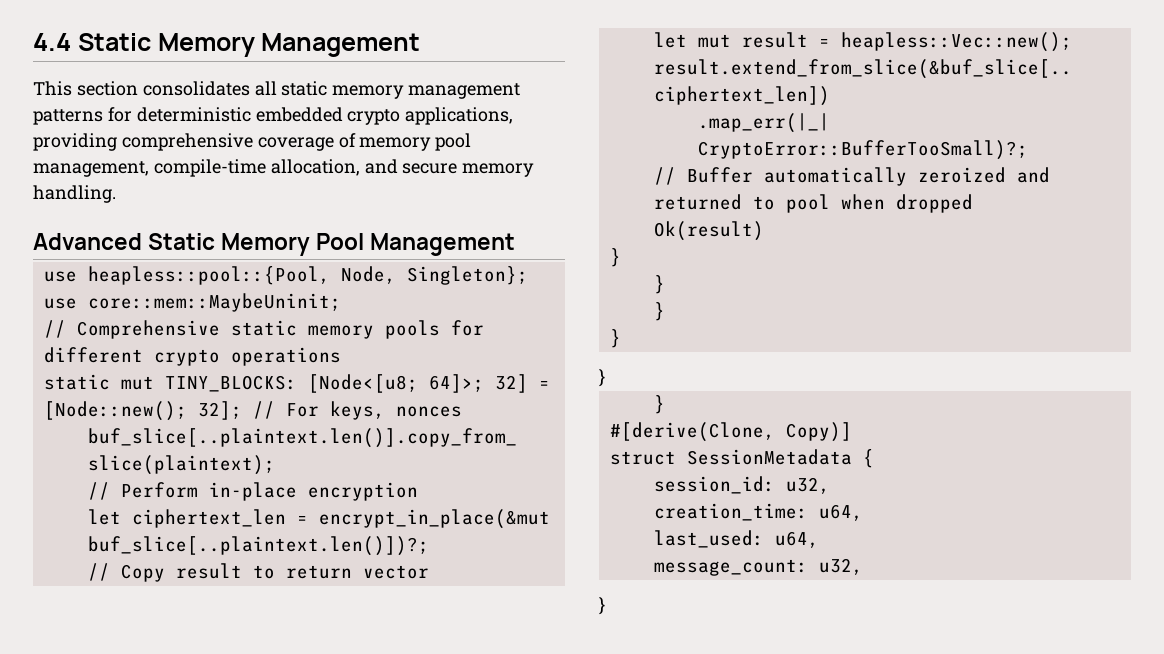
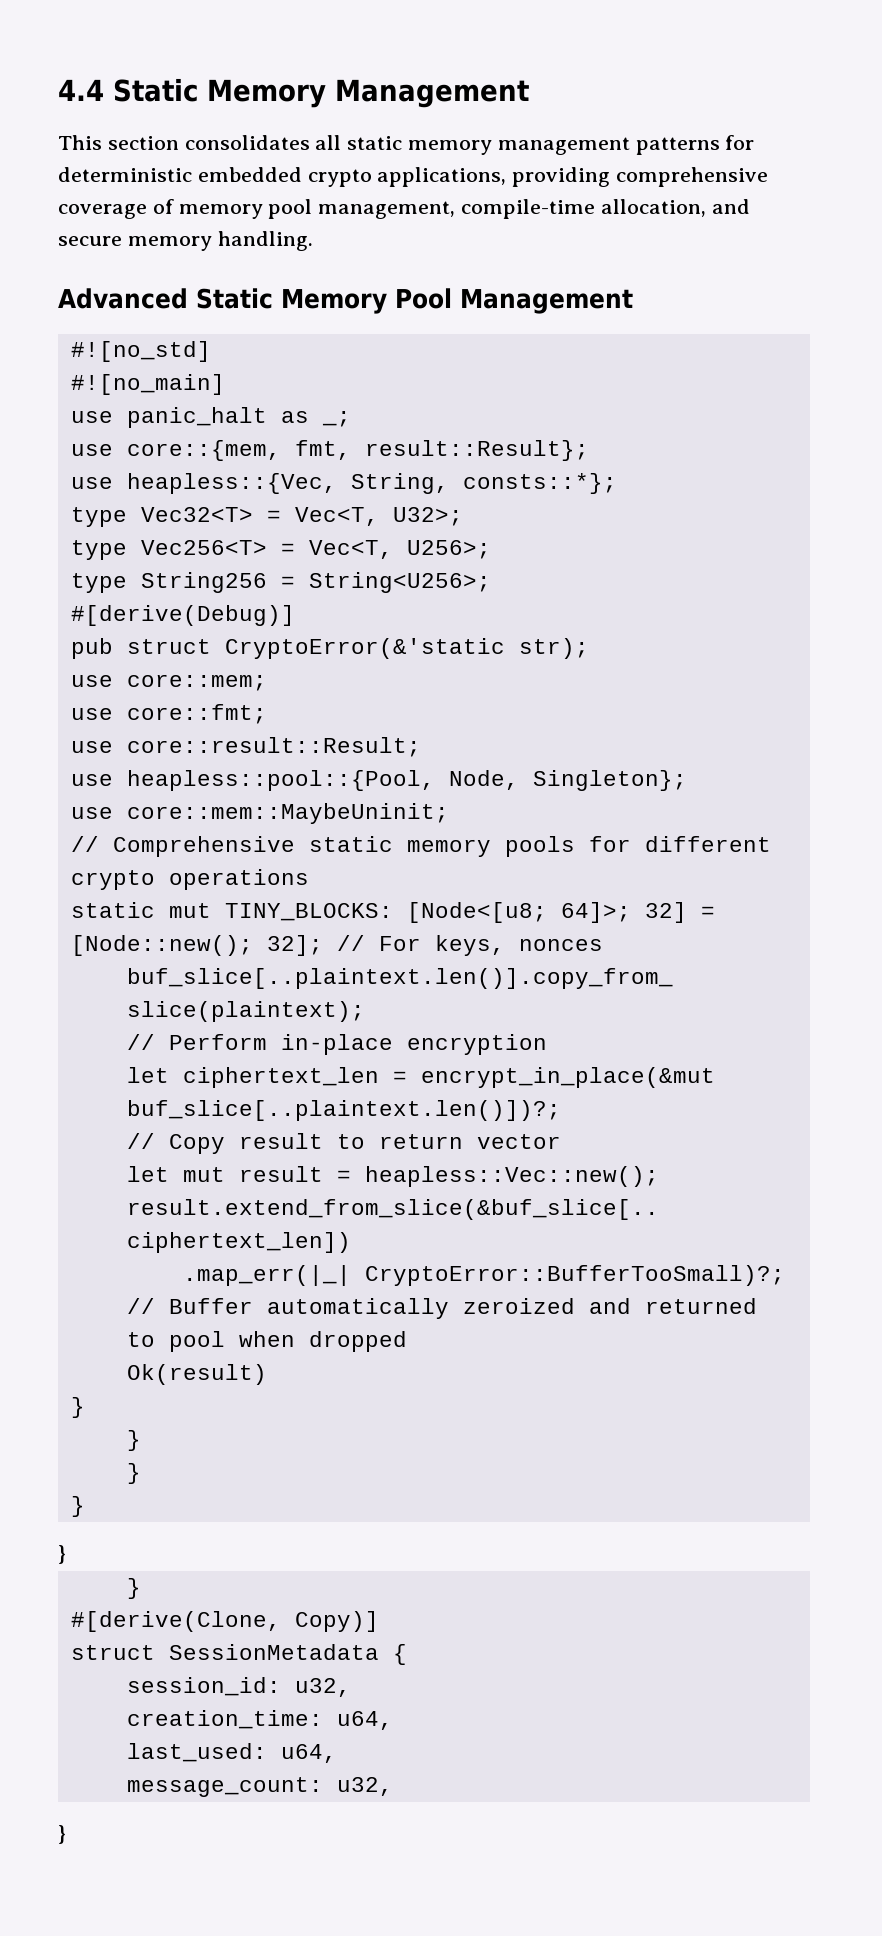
(516, 244) none -> [70,341,211,362] [70,374,225,395] [70,407,351,428] [70,440,589,461] [70,473,617,494] [70,507,463,527] [70,540,491,560] [70,572,491,593] [70,605,295,626] [70,638,589,659] [70,674,267,691] [70,704,267,724] [70,737,421,757] // #![no_std] // #![no_main] // use panic_halt as _; // use core::{mem, fmt, result::Result}; // use heapless::{Vec, String, consts::*}; // type Vec32<T> = Vec<T, U32>; // type Vec256<T> = Vec<T, U256>; // type String256 = String<U256>; // #[derive(Debug)] // pub struct CryptoError(&'static str); // use core::mem; // use core::fmt; // use core::result::Result;

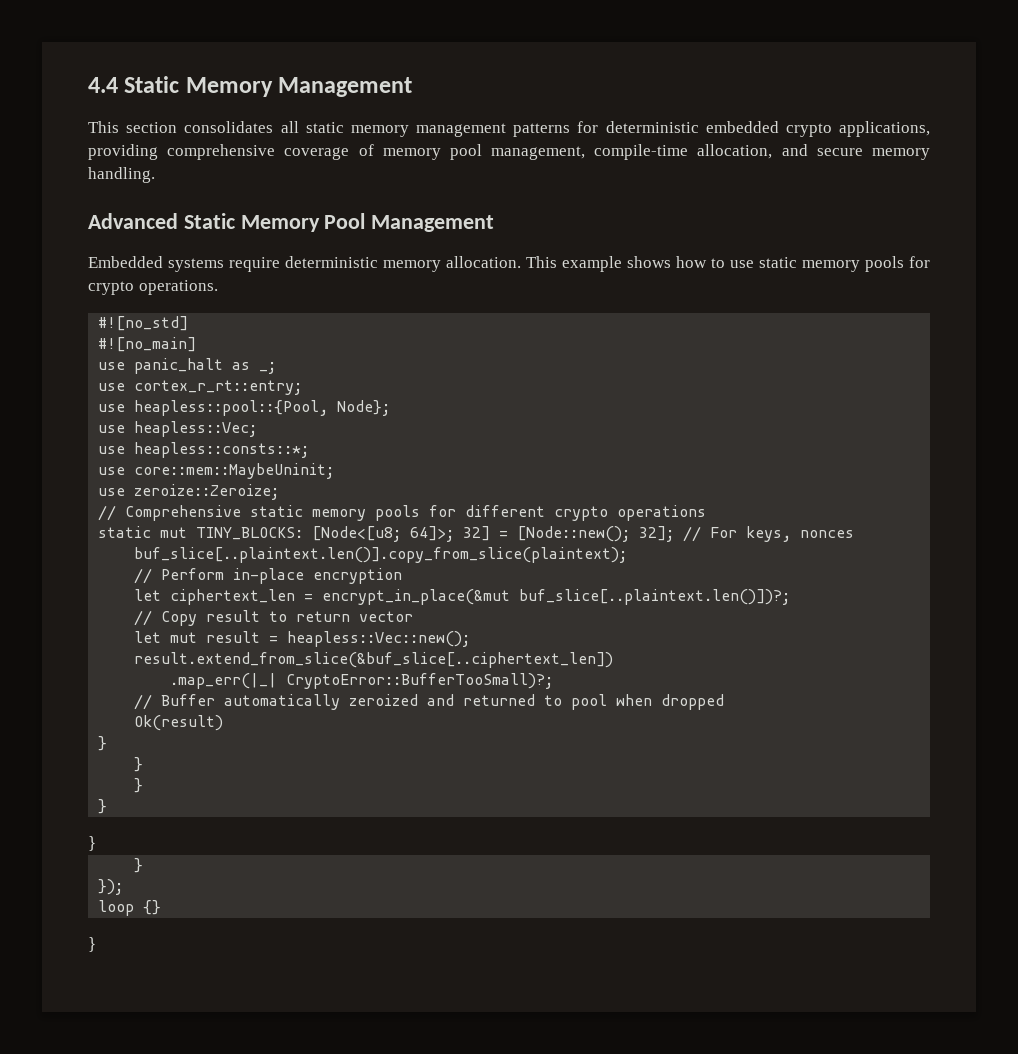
(633, 301) none -> [88,256,930,272] [88,280,218,295] // Embedded systems require deterministic memory allocation. This example shows how to use static memory pools for crypto operations.
[126,440,589,461] [70,473,617,494] [70,507,463,527] [70,540,491,560] [70,572,491,593] [70,605,295,626] [70,638,589,659] [70,674,267,691] [70,704,267,724] [70,737,421,757] [70,770,687,791] core::{mem, fmt, result::Result}; // use heapless::{Vec, String, consts::*}; // type Vec32<T> = Vec<T, U32>; // type Vec256<T> = Vec<T, U256>; // type String256 = String<U256>; // #[derive(Debug)] // pub struct CryptoError(&'static str); // use core::mem; // use core::fmt; // use core::result::Result; // use heapless::pool::{Pool, Node, Singleton}; -> [134,380,303,395] [98,400,391,416] [98,421,258,437] [98,442,310,458] cortex_r_rt::entry; // use heapless::pool::{Pool, Node}; // use heapless::Vec; // use heapless::consts::*;
(449, 813) none -> [98,484,280,500] // use zeroize::Zeroize;
[70,1611,379,1632] [70,1644,407,1665] [126,1677,351,1697] [126,1710,393,1730] [126,1743,337,1763] [126,1777,393,1797] #[derive(Clone, Copy)] // struct SessionMetadata { // session_id: u32, // creation_time: u64, // last_used: u64, // message_count: u32, -> [98,879,124,895] [98,900,162,916] }); // loop {}

